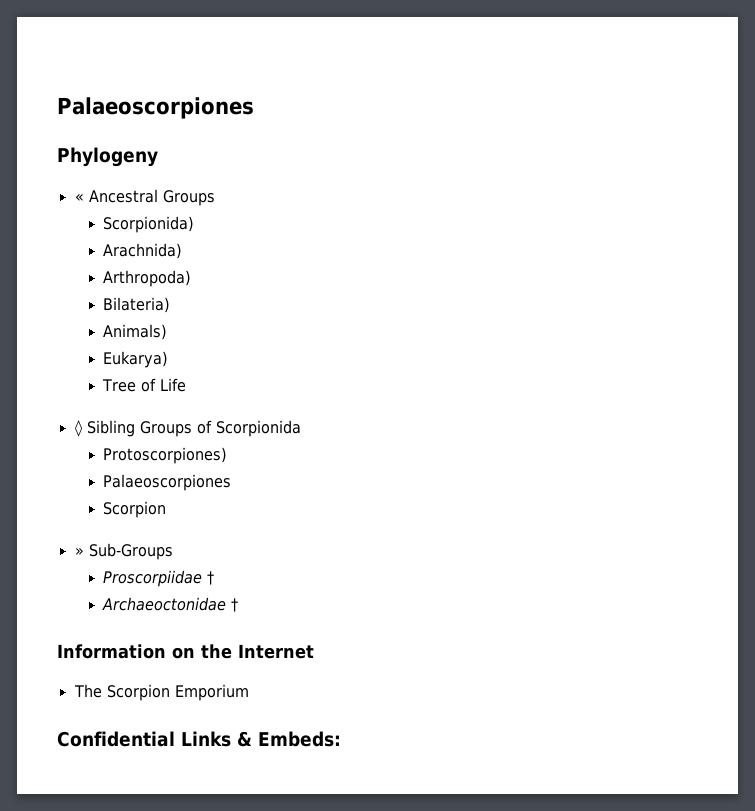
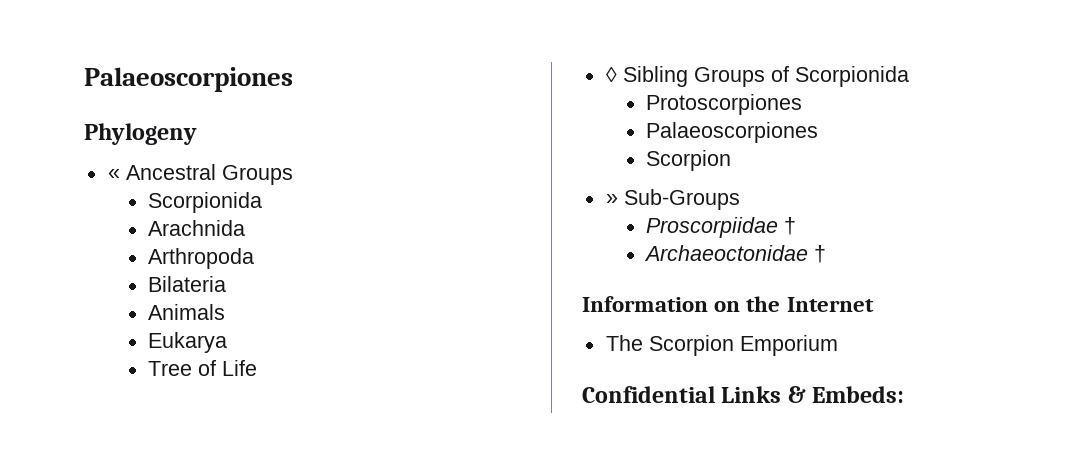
[103,216,195,233] [103,243,183,259] [103,270,192,287] [103,297,171,313] [103,324,168,340] [103,351,169,368] Scorpionida) // Arachnida) // Arthropoda) // Bilateria) // Animals) // Eukarya) -> [148,192,263,213] [148,220,246,236] [148,248,255,269] [148,276,227,292] [148,304,226,320] [148,332,228,353] Scorpionida // Arachnida // Arthropoda // Bilateria // Animals // Eukarya
[103,447,228,464] Protoscorpiones) -> [646,94,803,115] Protoscorpiones

